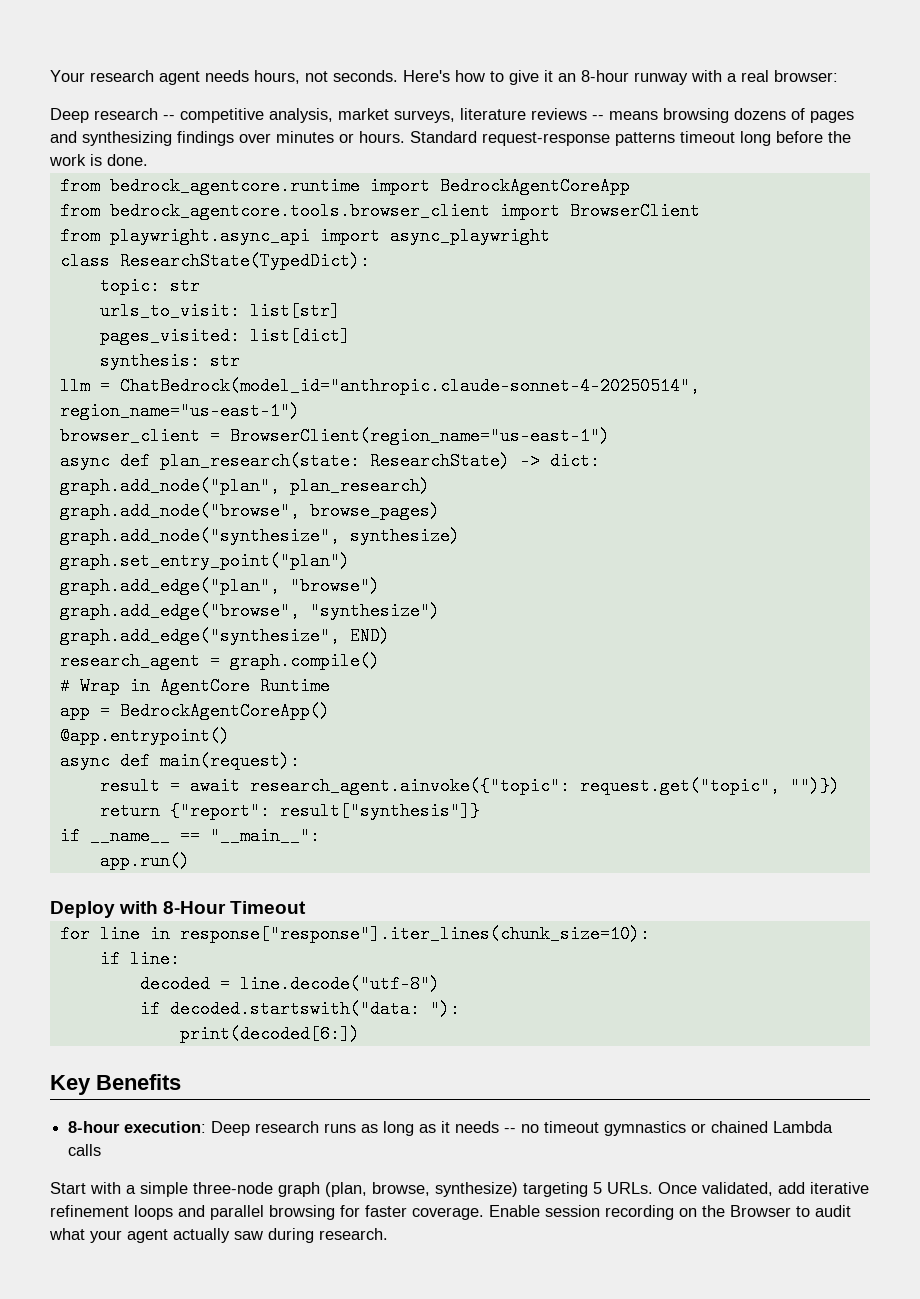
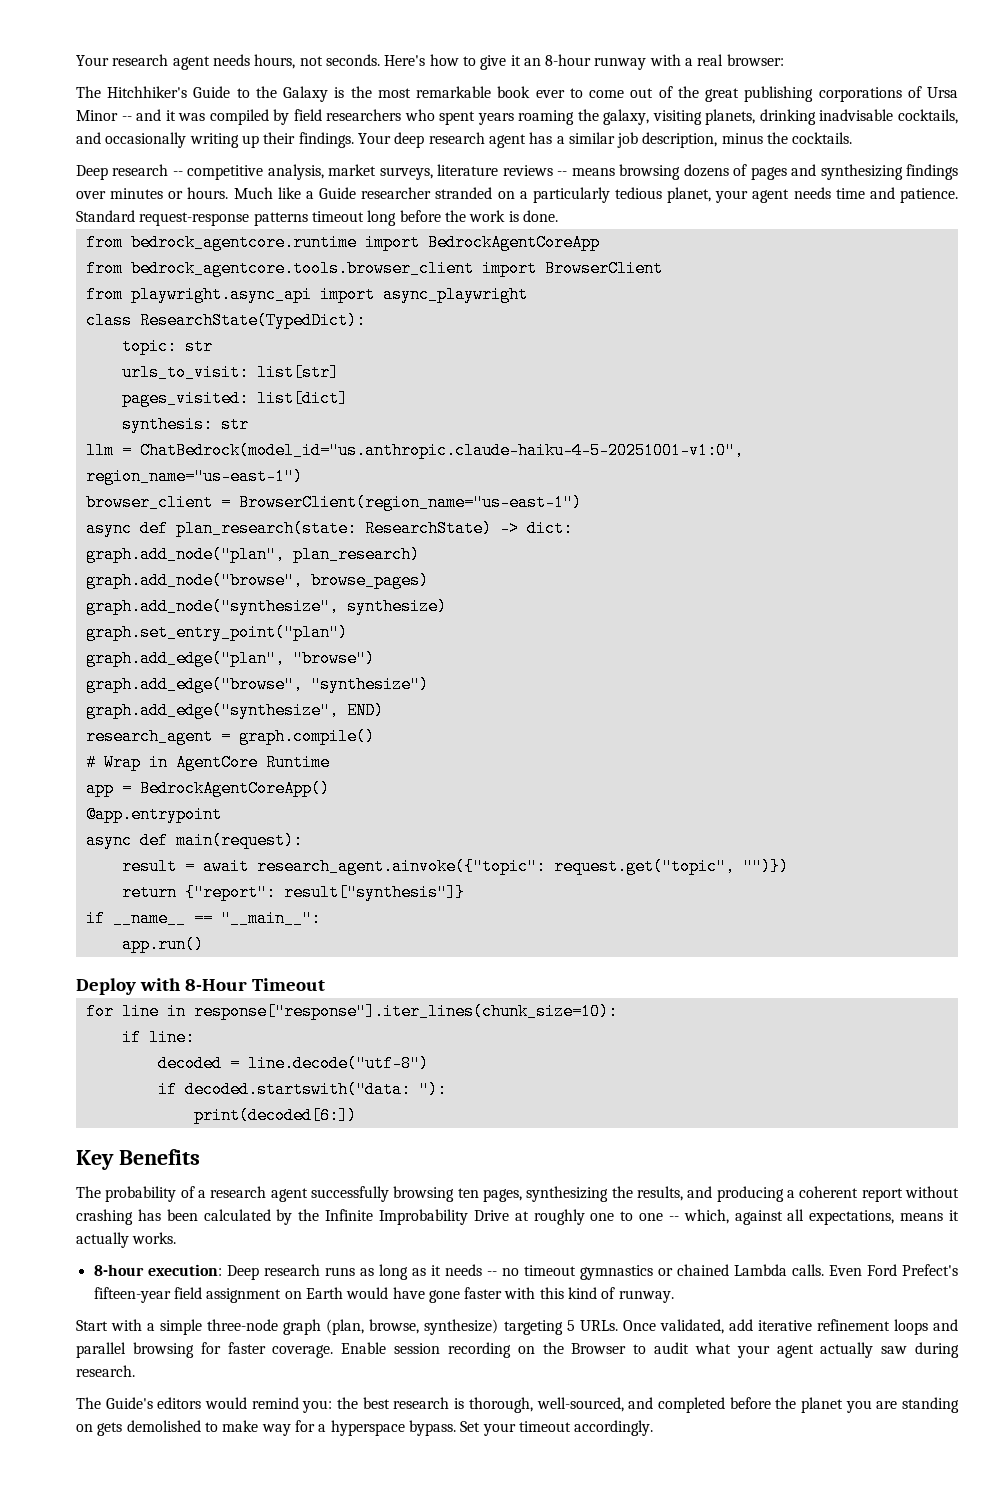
(838, 76) none -> [76,86,958,102] [76,109,958,125] [76,132,853,148] // The Hitchhiker's Guide to the Galaxy is the most remarkable book ever to come out of the great publishing corporations of Ursa Minor -- and it was compiled by field researchers who spent years roaming the galaxy, visiting planets, drinking inadvisable cocktails, and occasionally writing up their findings. Your deep research agent has a similar job description, minus the cocktails.
(405, 137) none -> [233,187,958,203] Much like a Guide researcher stranded on a particularly tedious planet, your agent needs time and patience.
[119,377,700,395] ChatBedrock(model_id="anthropic.claude-sonnet-4-20250514", -> [139,442,744,459] ChatBedrock(model_id="us.anthropic.claude-haiku-4-5-20251001-v1:0",
[59,727,230,745] @app.entrypoint() -> [85,806,222,823] @app.entrypoint
(181, 1082) none -> [76,1186,960,1202] [76,1209,960,1225] [76,1232,177,1248] // The probability of a research agent successfully browsing ten pages, synthesizing the results, and producing a coherent report without crashing has been calculated by the Infinite Improbability Drive at roughly one to one -- which, against all expectations, means it actually works.
[68,1144,102,1156] calls -> [791,1264,958,1276] [93,1287,674,1303] calls. Even Ford Prefect's fifteen-year field assignment on Earth would have gone faster with this kind of runway.
(388, 1234) none -> [76,1397,960,1413] [76,1420,654,1436] // The Guide's editors would remind you: the best research is thorough, well-sourced, and completed before the planet you are standing on gets demolished to make way for a hyperspace bypass. Set your timeout accordingly.

